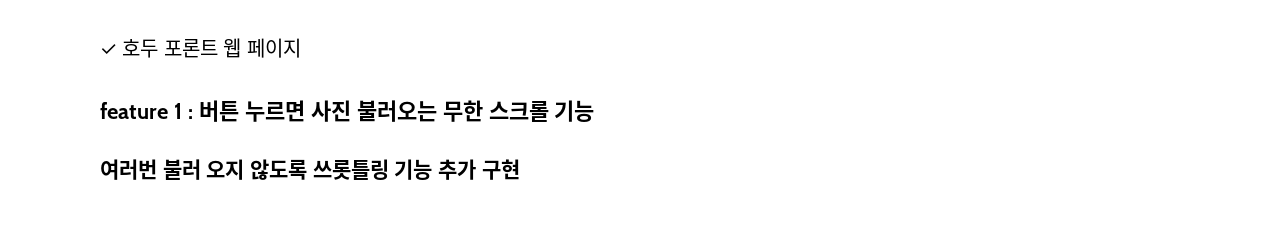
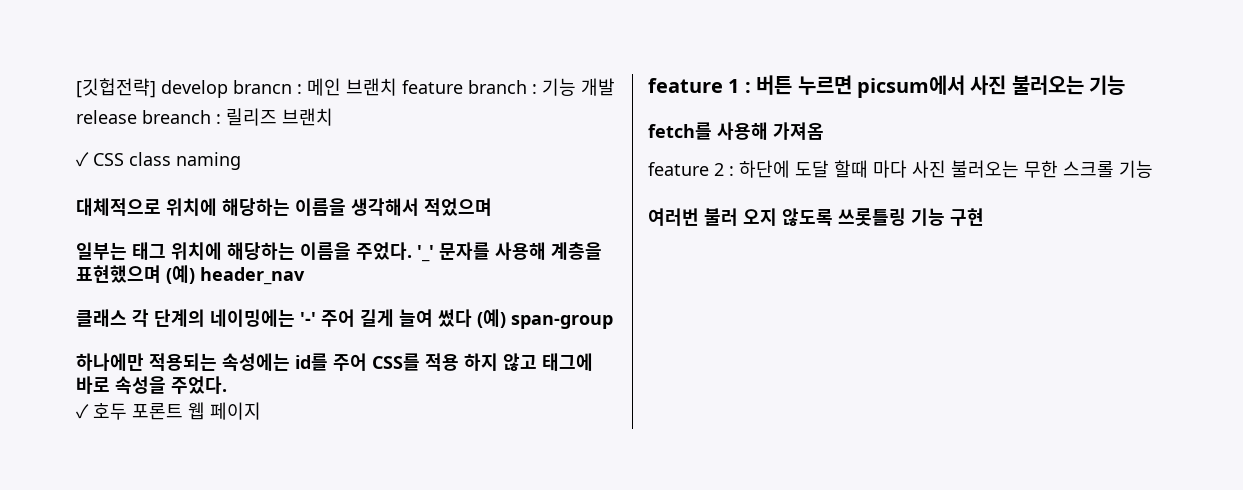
(100, 50) none -> [76,78,615,98] [76,108,333,126] [76,152,241,170] [76,198,492,216] [76,242,602,262] [76,265,305,285] [76,309,613,329] [76,353,593,371] [76,376,227,394] [깃헙전략] develop brancn : 메인 브랜치 feature branch : 기능 개발 release breanch : 릴리즈 브랜치 // ✓ CSS class naming // 대체적으로 위치에 해당하는 이름을 생각해서 적었으며 // 일부는 태그 위치에 해당하는 이름을 주었다. '_' 문자를 사용해 계층을 표현했으며 (예) header_nav // 클래스 각 단계의 네이밍에는 '-' 주어 길게 늘여 썼다 (예) span-group // 하나에만 적용되는 속성에는 id를 주어 CSS를 적용 하지 않고 태그에 바로 속성을 주었다. //
(305, 111) none -> [857,75,1126,98] [648,122,824,140] [648,160,907,178] picsum에서 사진 불러오는 기능 // fetch를 사용해 가져옴 // feature 2 : 하단에 도달 할때 마다
[438,159,477,180] 추가 -> (945, 217) none

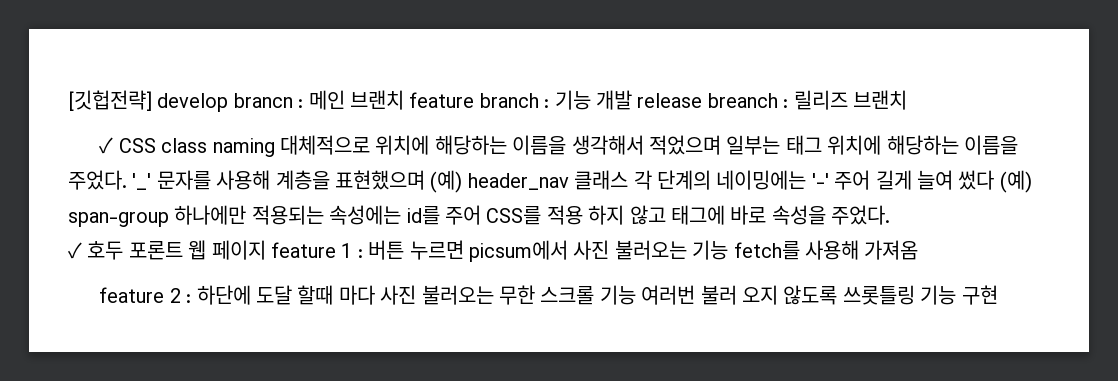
(241, 161) // -> (275, 147) none
(492, 207) // -> (722, 145) none
(305, 276) // -> (569, 181) none
(613, 322) // -> (169, 219) none
(261, 411) // -> (266, 250) none
(1126, 85) // -> (729, 250) none
(1153, 169) // -> (636, 295) none

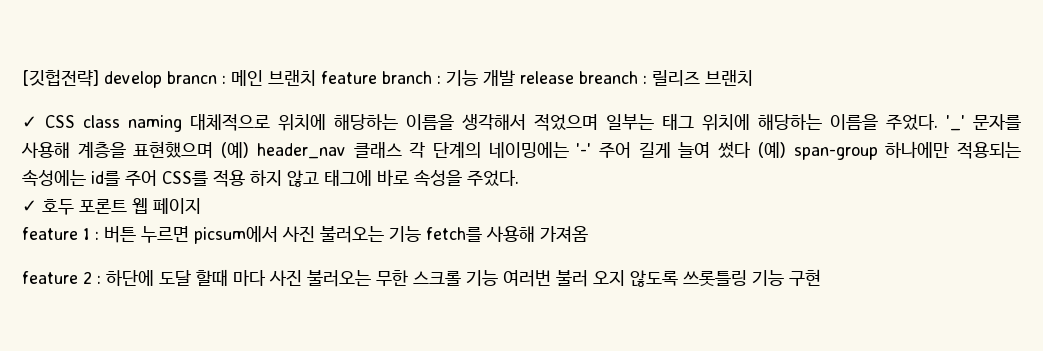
(266, 250) none -> (201, 206) //

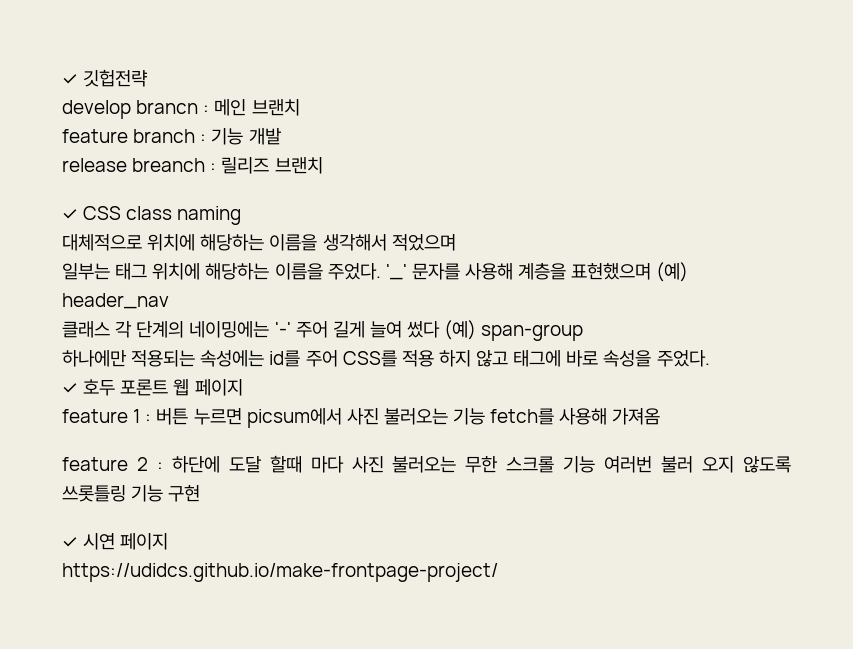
[22,69,99,87] [깃헙전략] -> [62,69,149,87] ✓ 깃헙전략 //
(316, 78) none -> (300, 107) //
(515, 78) none -> (282, 136) //
(182, 123) none -> (242, 215) //
(598, 122) none -> (456, 242) //
(346, 151) none -> (169, 301) //
(878, 153) none -> (584, 332) //
(821, 277) none -> [62,533,169,550] [62,563,498,582] // ✓ 시연 페이지 // https://udidcs.github.io/make-frontpage-project/

